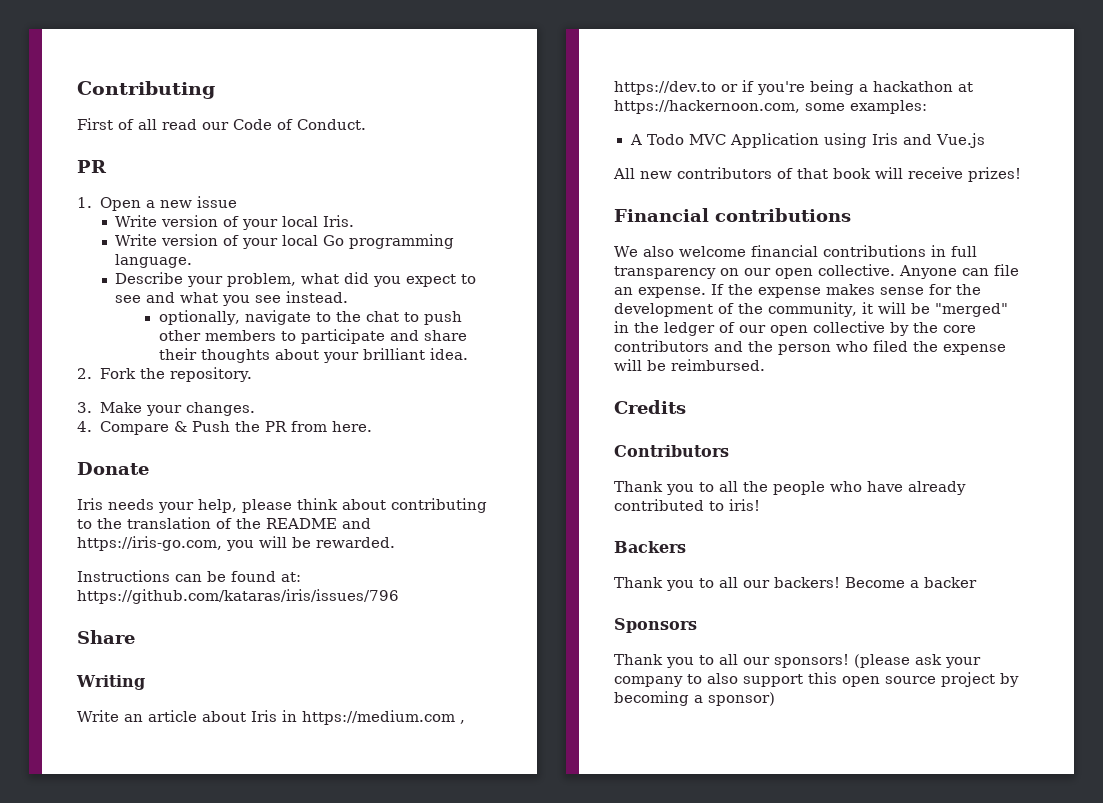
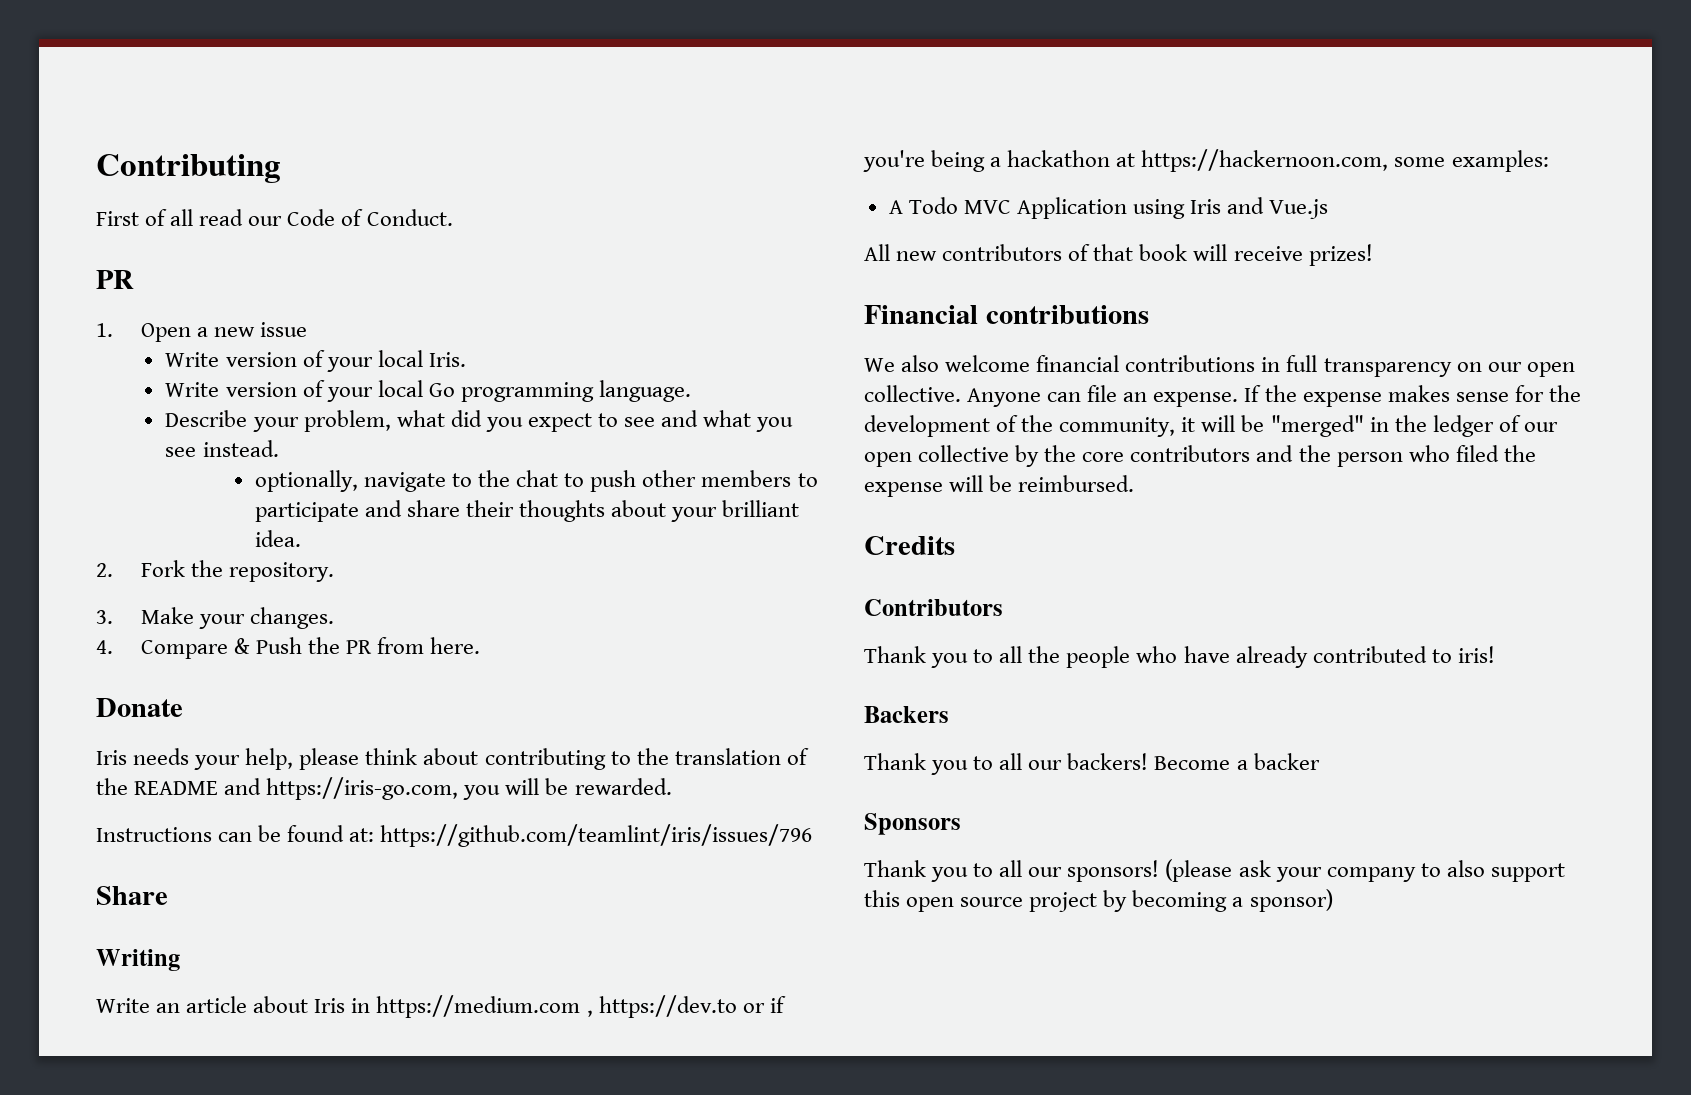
[77,589,399,604] https://github.com/kataras/iris/issues/796 -> [380,824,813,847] https://github.com/teamlint/iris/issues/796

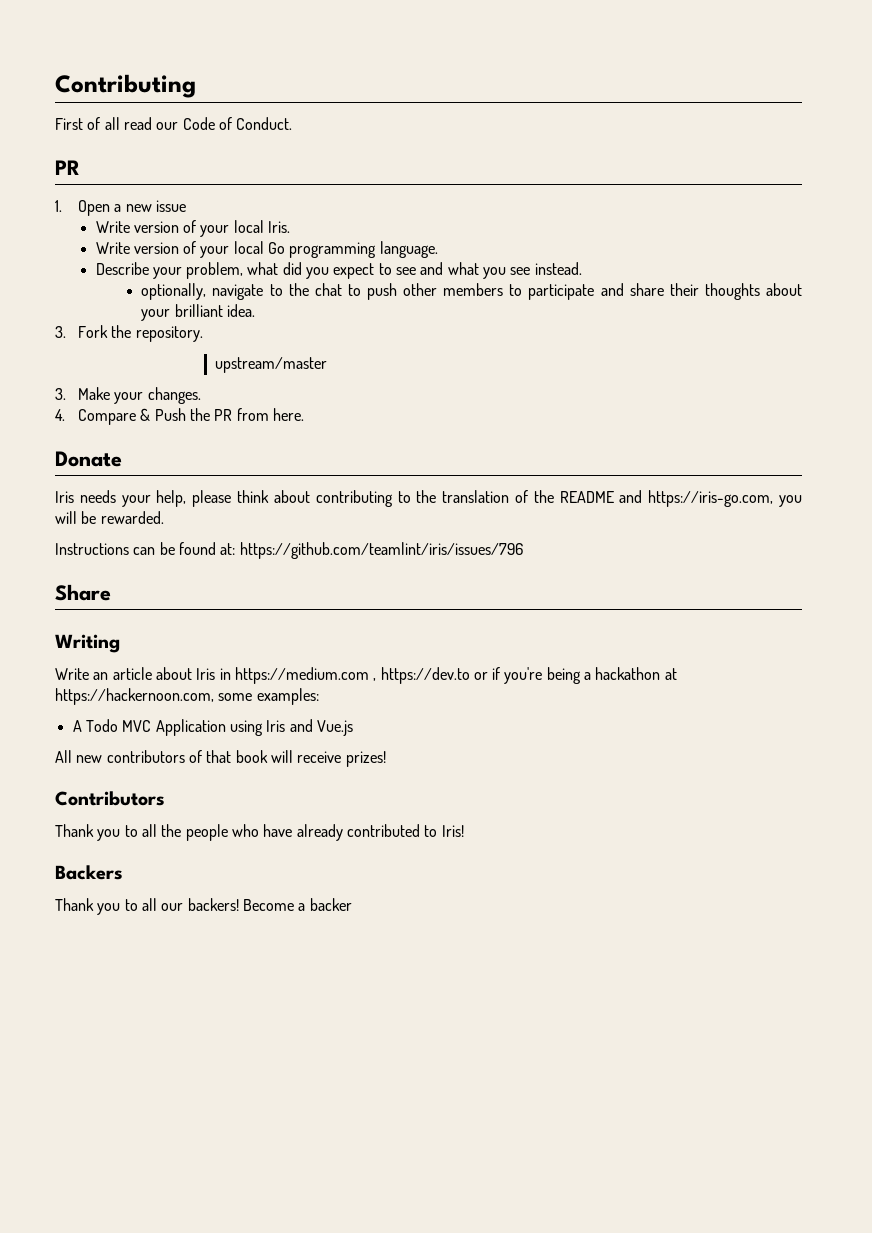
[96,563,113,577] 2. -> [55,326,66,338] 3.
(334, 572) none -> [215,357,328,373] // upstream/master
[864,305,1149,324] [864,355,1575,377] [864,385,1581,407] [864,415,1558,437] [864,445,1536,467] [864,475,1135,497] [864,536,955,555] // Financial contributions // We also welcome financial contributions in full transparency on our open collective. Anyone can file an expense. If the expense makes sense for the development of the community, it will be "merged" in the ledger of our open collective by the core contributors and the person who filed the expense will be reimbursed. // Credits -> (386, 759) none
[1457,646,1495,663] iris! -> [441,825,464,837] Iris!
[864,813,961,835] [864,859,1565,882] [864,889,1333,912] // Sponsors // Thank you to all our sponsors! (please ask your company to also support this open source project by becoming a sponsor) -> (352, 904) none

